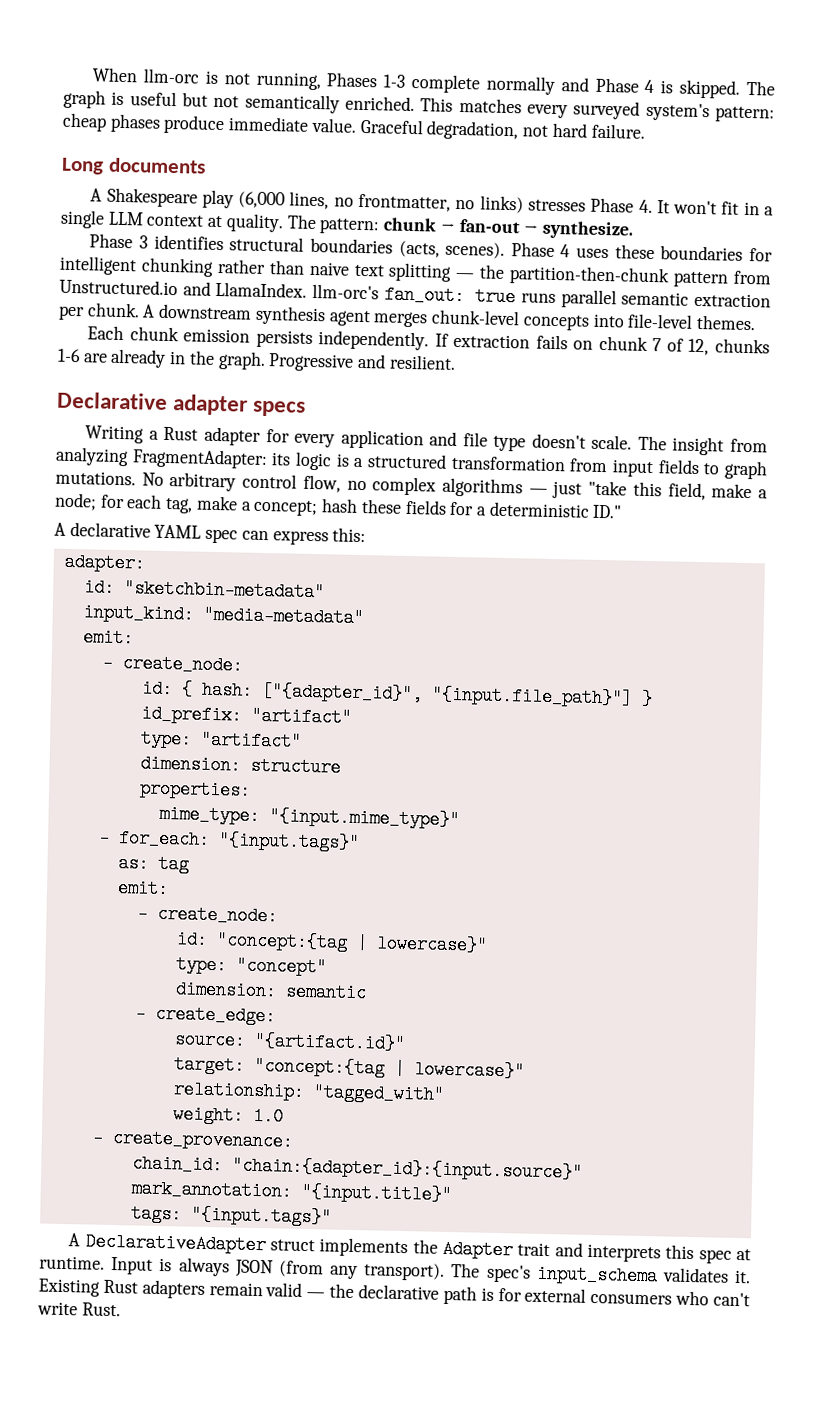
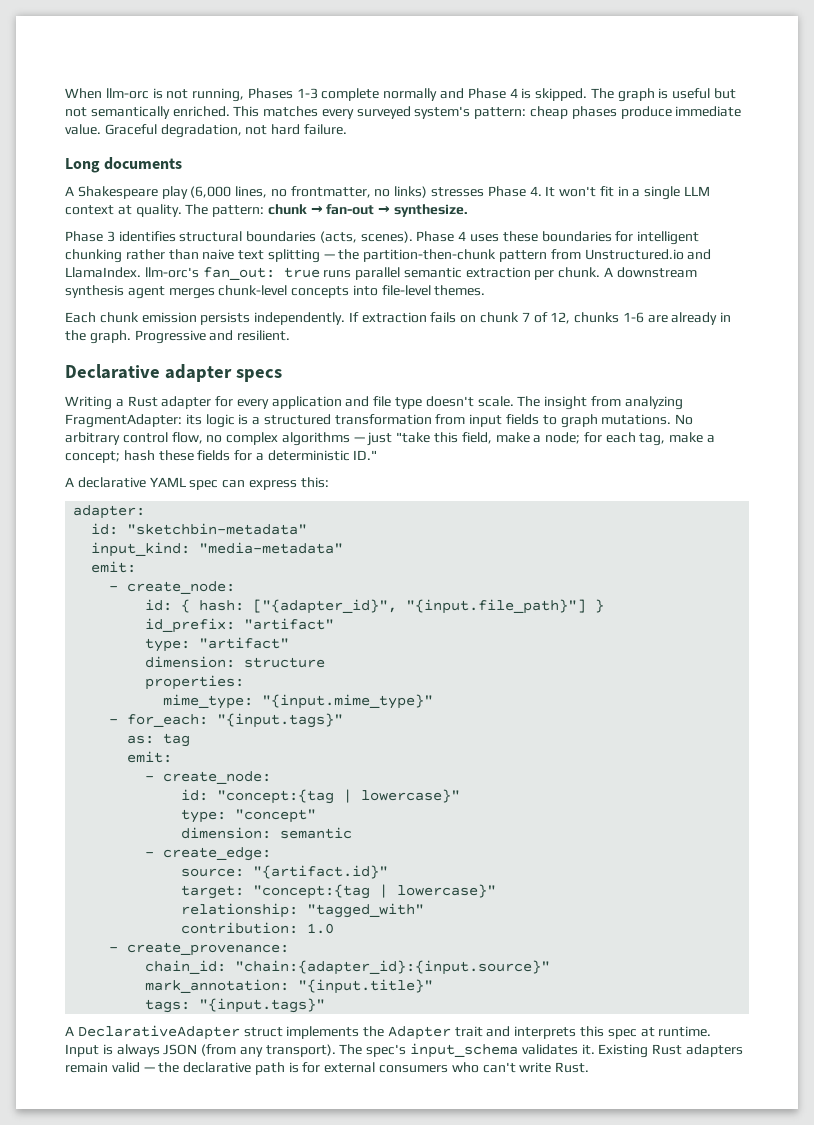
[172,1105,244,1125] weight: -> [181,922,299,934] contribution:

